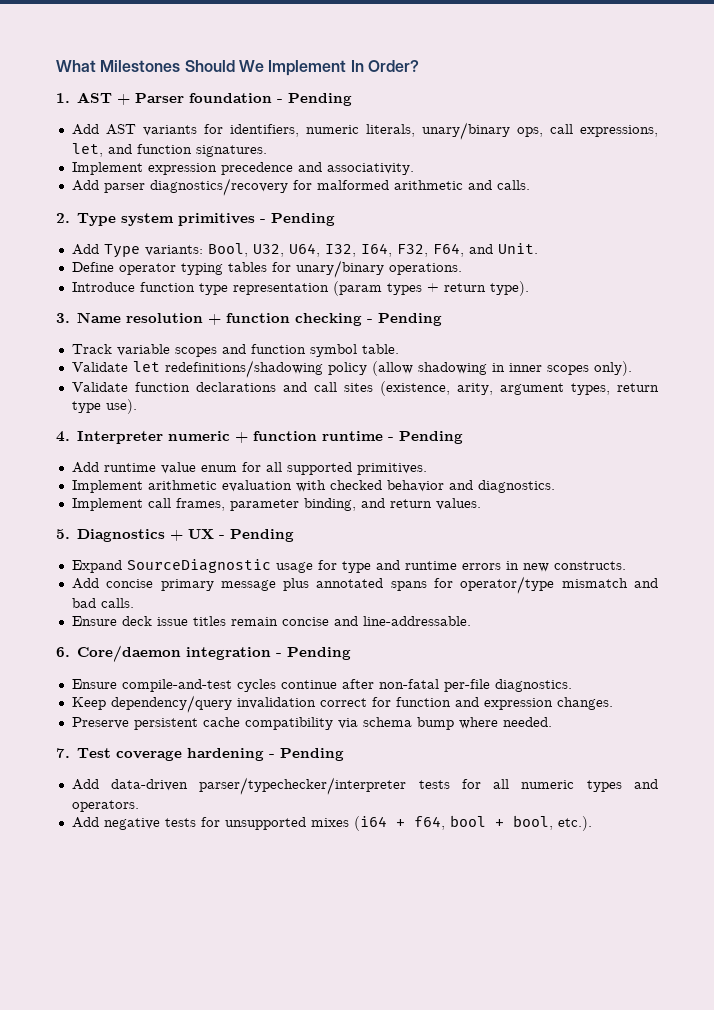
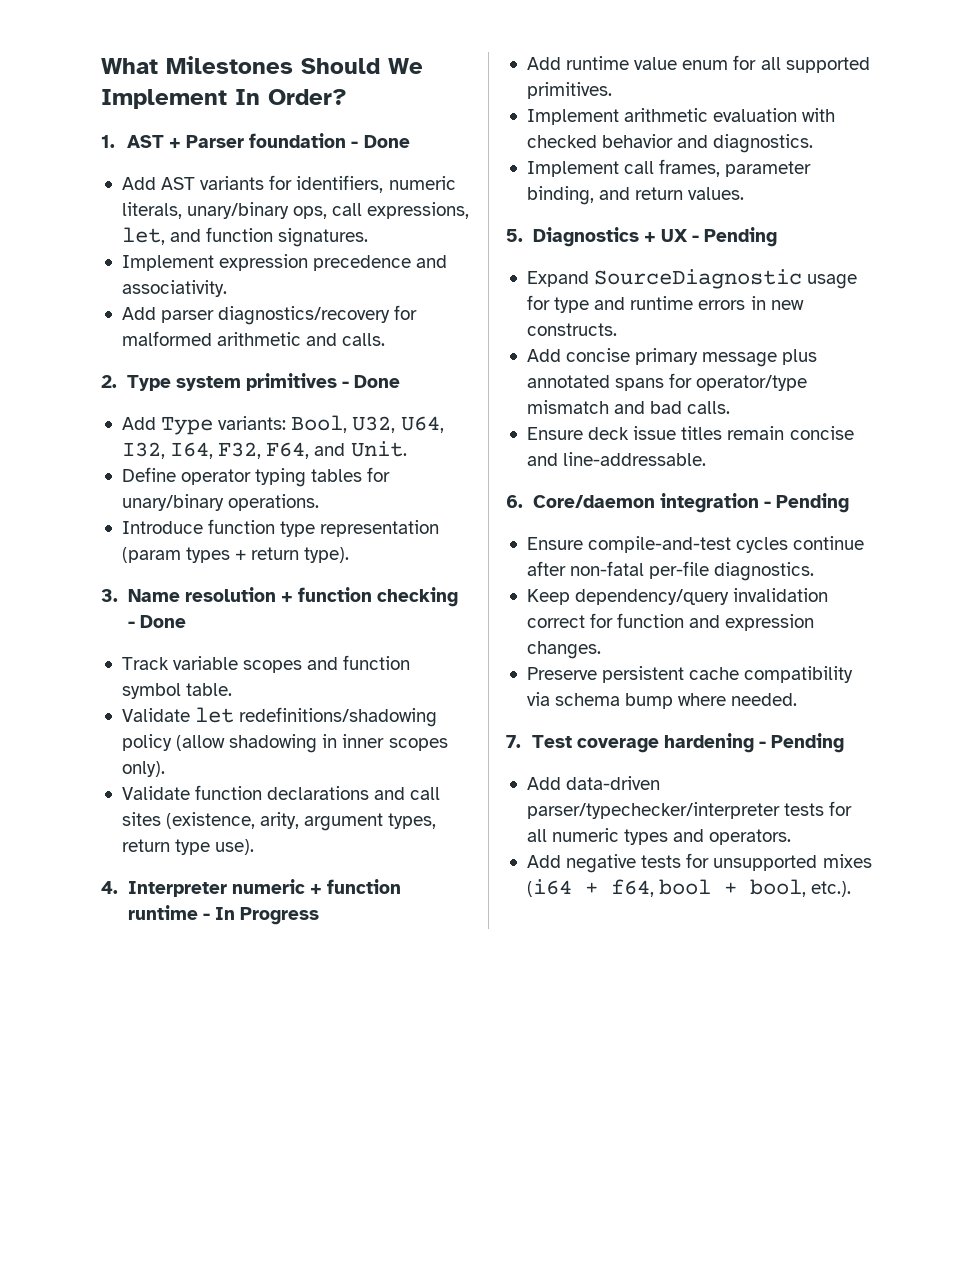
[288,93,353,106] Pending -> [363,135,410,148] Done
[271,213,336,226] Pending -> [354,375,401,388] Done
[378,313,443,326] Pending -> [139,615,186,628] Done
[399,431,464,444] Pending -> [214,907,319,925] In Progress

